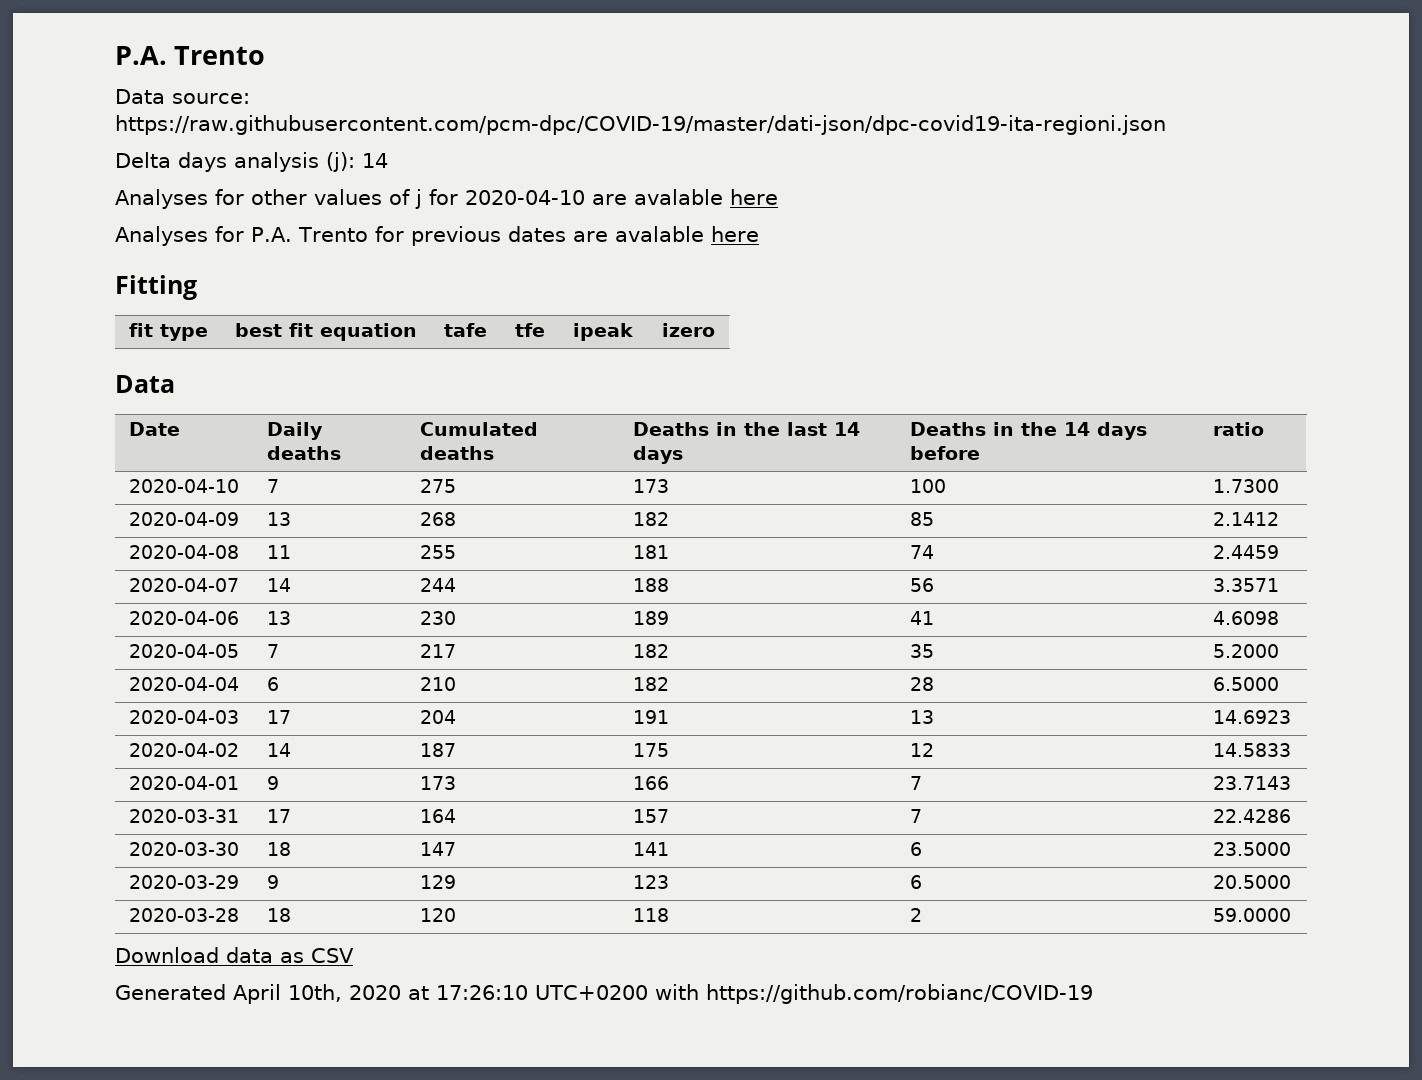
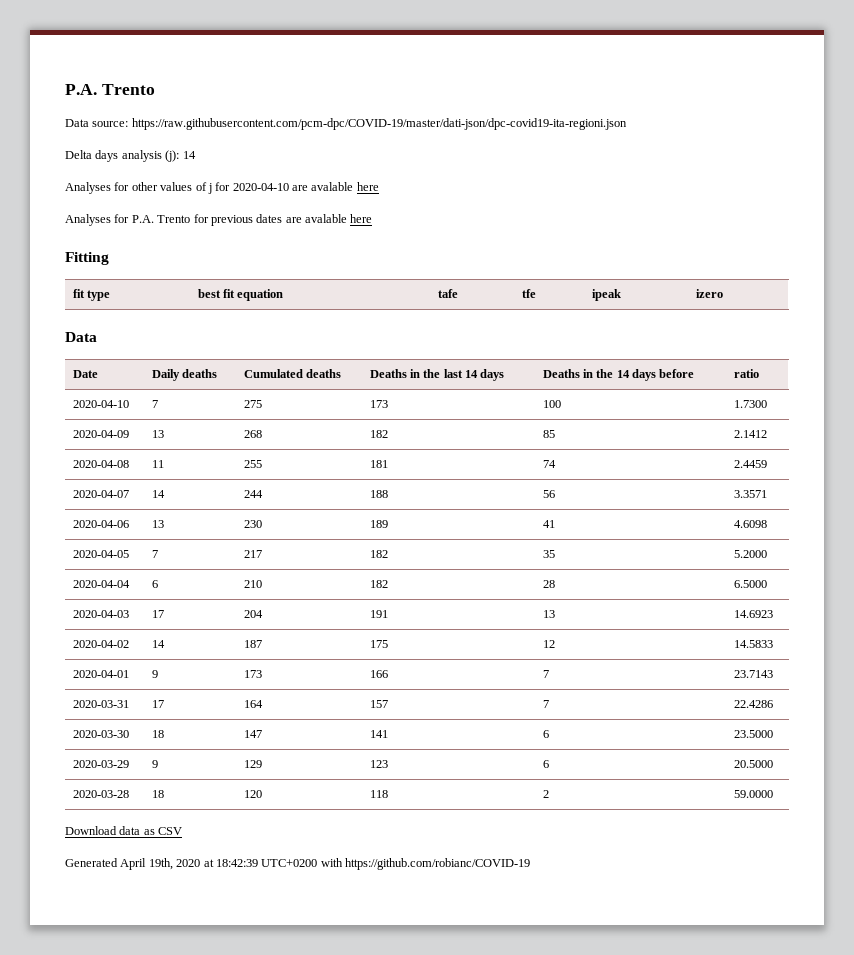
[288,984,342,1002] 10th, -> [148,858,173,870] 19th,
[436,985,528,1000] 17:26:10 -> [215,859,258,867] 18:42:39

